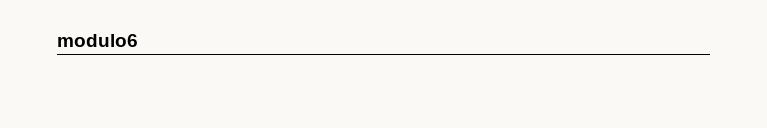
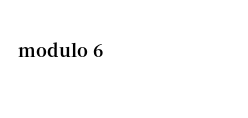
[57,34,138,47] modulo6 -> [18,42,103,57] modulo 6

